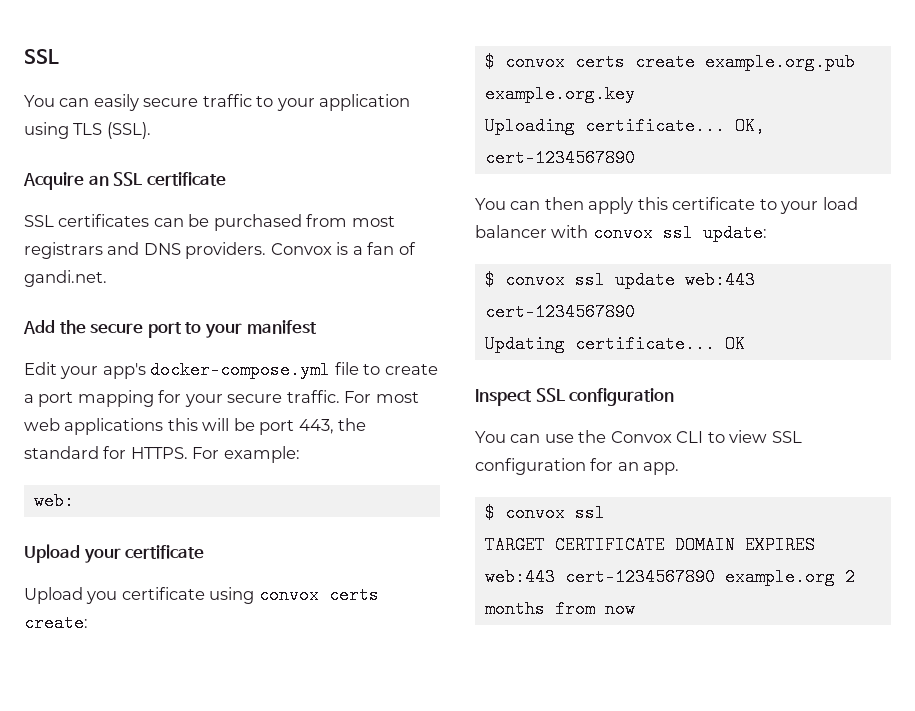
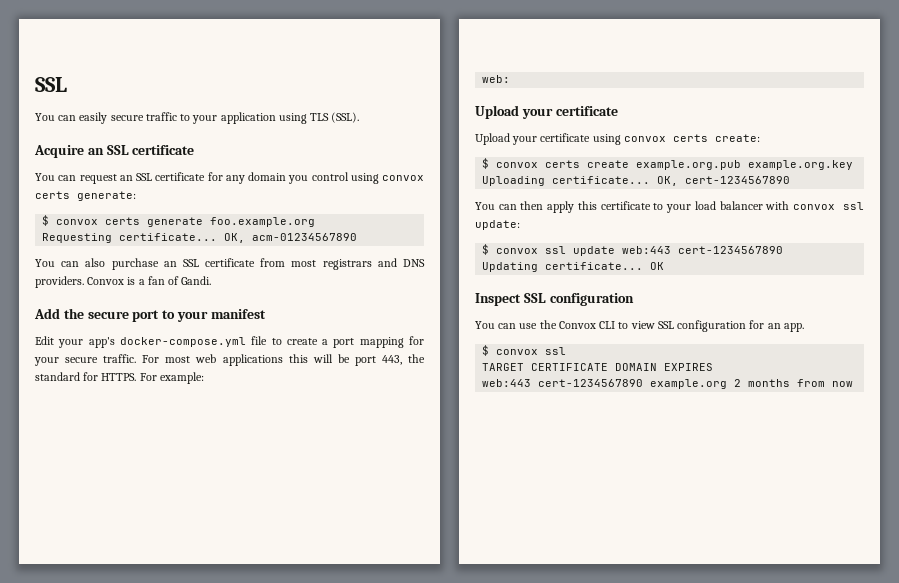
[24,214,302,231] SSL certificates can be purchased -> [35,172,424,184] [35,191,136,201] [42,215,316,227] [42,233,358,243] [35,258,256,270] You can request an SSL certificate for any domain you control using convox certs generate: // $ convox certs generate foo.example.org // Requesting certificate... OK, acm-01234567890 // You can also purchase an SSL certificate
[24,270,107,287] gandi.net. -> [181,276,212,285] Gandi.
[86,591,118,604] you -> [512,136,538,145] your

